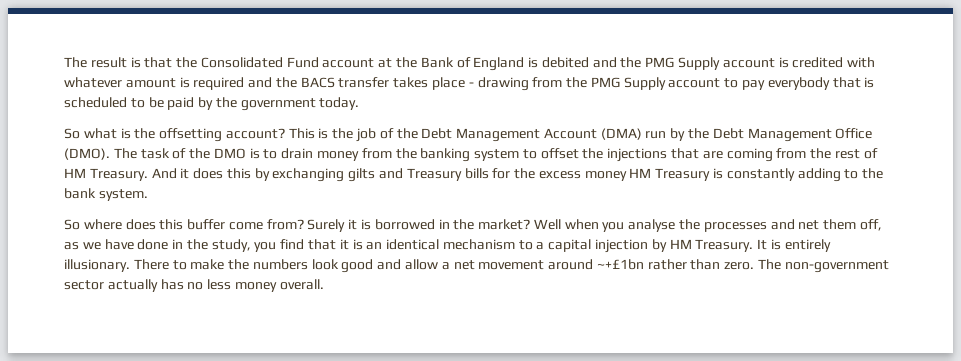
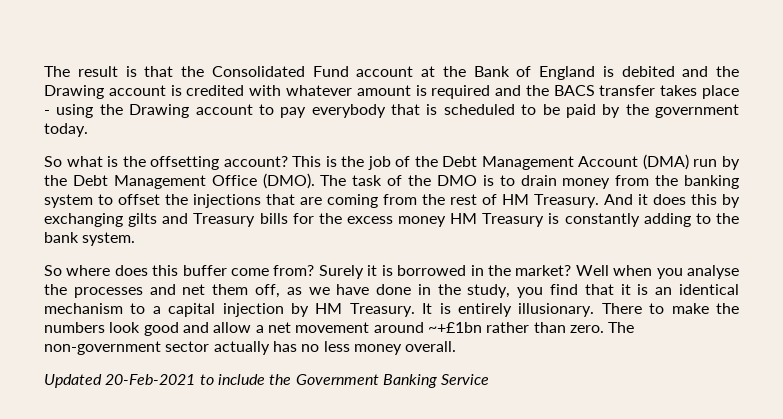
[645,57,721,70] PMG Supply -> [44,85,104,99] Drawing
[477,77,666,91] drawing from the PMG Supply -> [56,104,190,118] using the Drawing
(324, 284) none -> [44,374,490,388] // Updated 20-Feb-2021 to include the Government Banking Service

